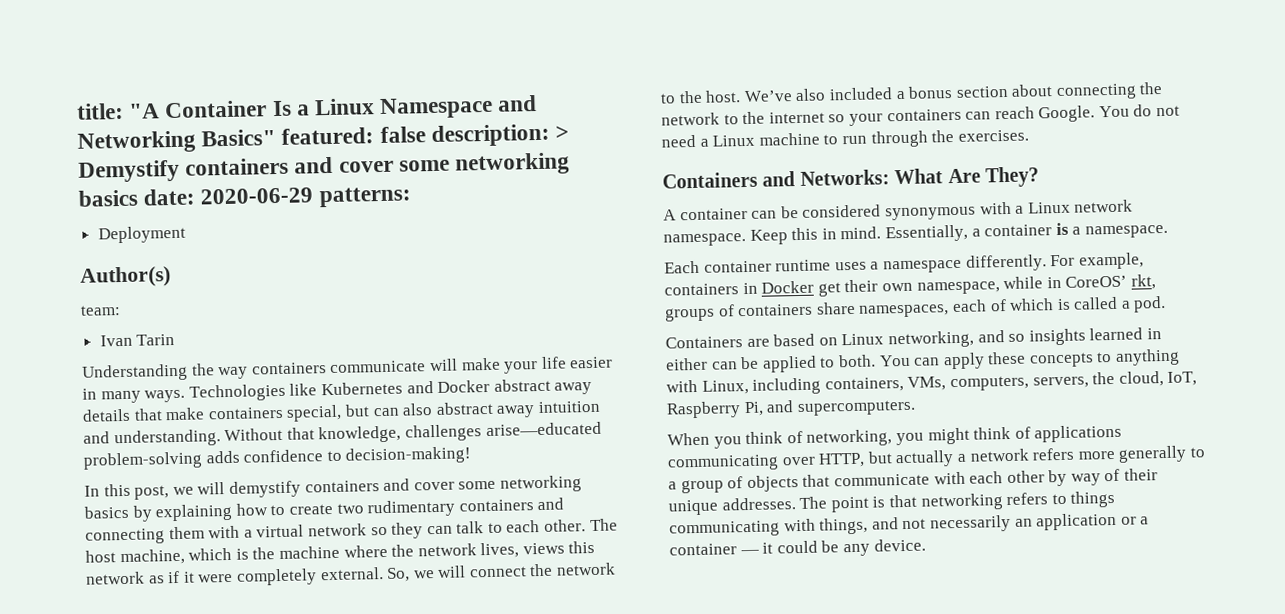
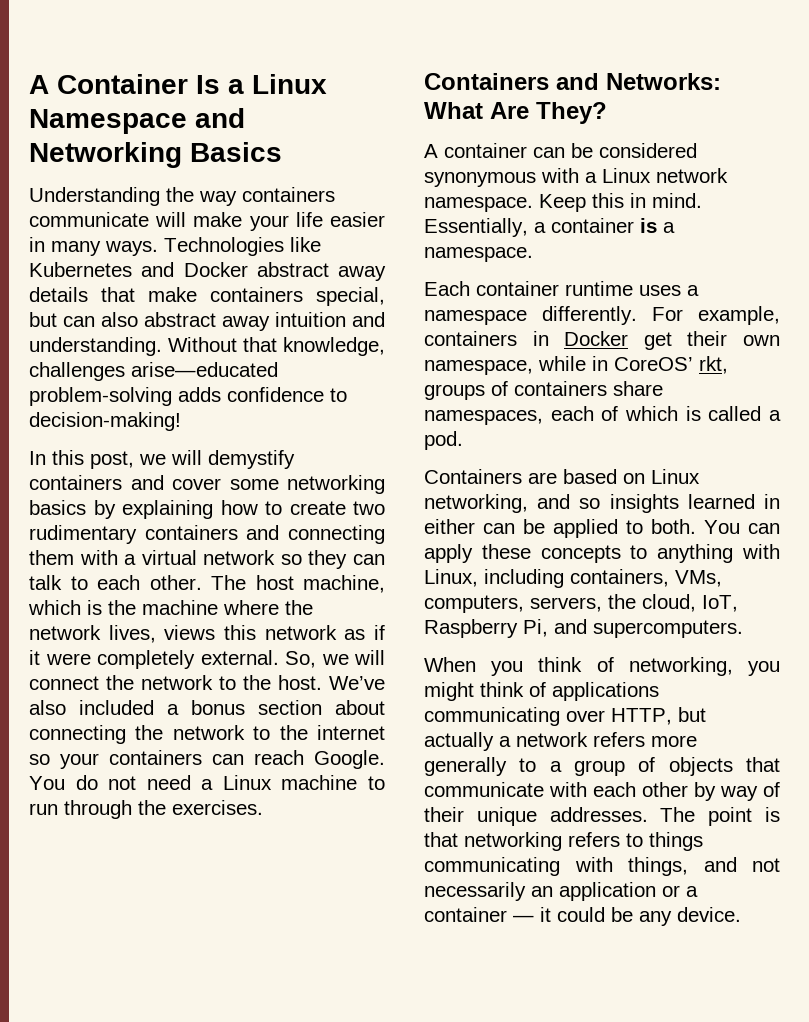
[76,102,161,120] title: "A -> [29,75,49,94] A
[201,123,570,148] [78,152,571,183] [78,186,412,208] [97,225,186,244] [80,266,171,288] [80,305,121,316] [99,333,176,347] Basics" featured: false description: > Demystify containers and cover some networking basics date: 2020-06-29 patterns: // Deployment // Author(s) // team: // Ivan Tarin -> [190,142,282,162] Basics

